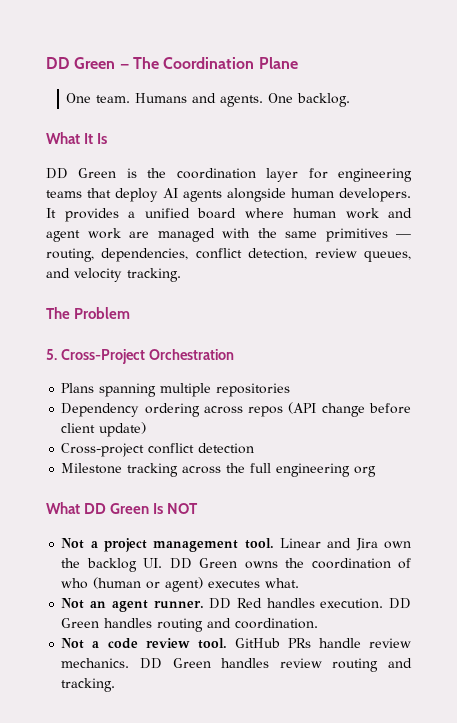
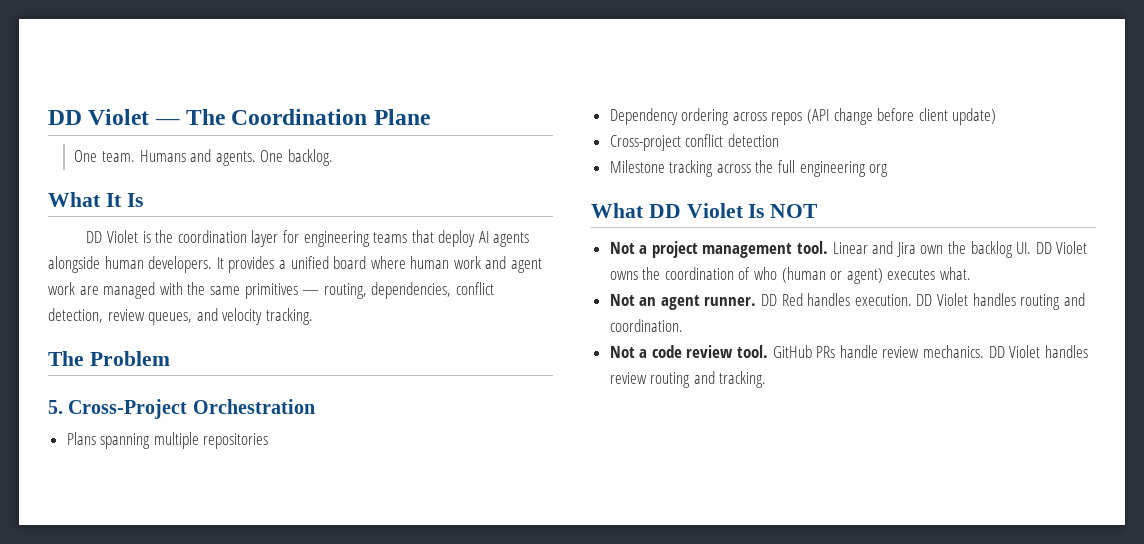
[46,57,116,69] DD Green -> [48,109,150,125] DD Violet
[78,168,117,178] Green -> [106,230,138,243] Violet
[110,503,150,514] Green -> [686,203,744,218] Violet
[199,558,238,568] Green -> [1056,241,1088,254] Violet
[61,618,100,628] Green -> [937,293,969,306] Violet
[172,658,211,668] Green -> [1009,345,1041,358] Violet

